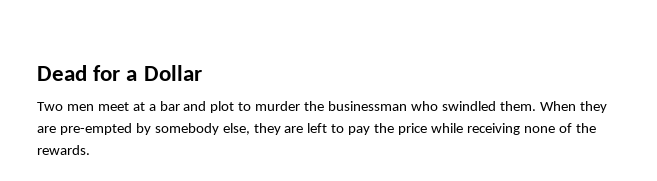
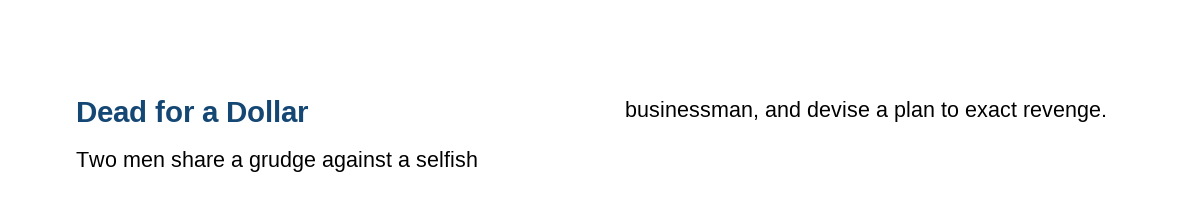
[97,101,607,113] [37,123,596,135] [37,145,90,155] meet at a bar and plot to murder the businessman who swindled them. When they are pre-empted by somebody else, they are left to pay the price while receiving none of the rewards. -> [171,151,478,172] [625,101,1107,122] share a grudge against a selfish businessman, and devise a plan to exact revenge.

